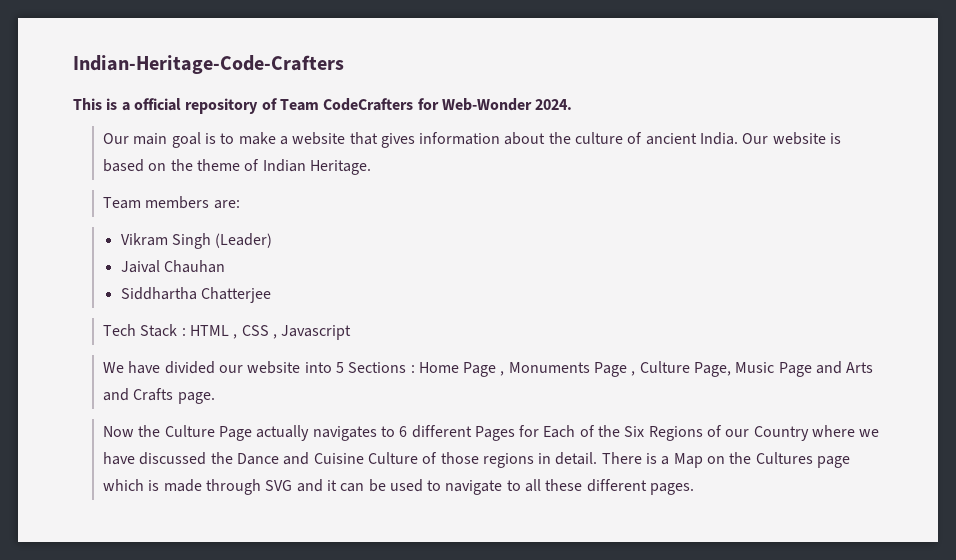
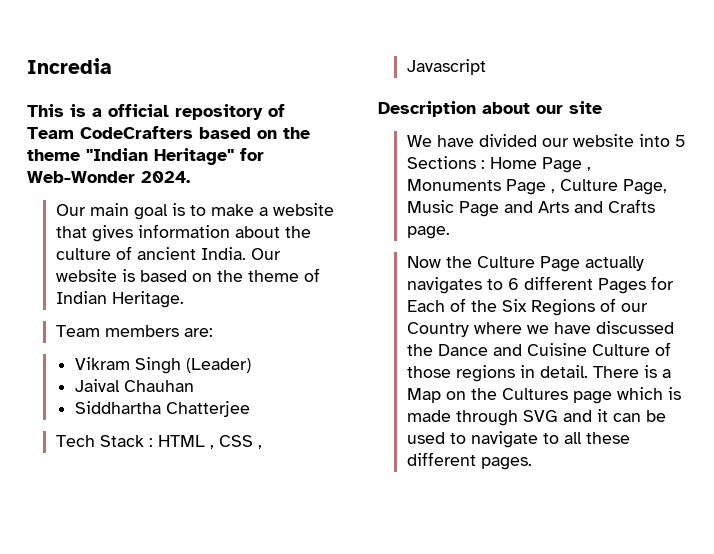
[73,55,344,74] Indian-Heritage-Code-Crafters -> [27,58,112,74] Incredia
(414, 104) none -> [199,127,310,139] [27,148,234,165] based on the theme "Indian Heritage"
(352, 332) none -> [378,101,602,117] // Description about our site

